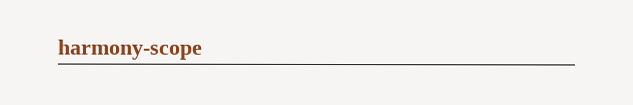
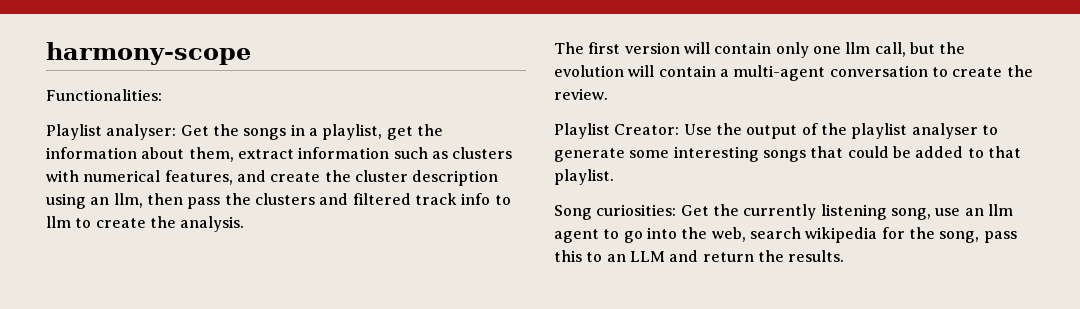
(203, 49) none -> [46,89,162,101] [46,124,443,140] [46,147,513,162] [46,170,499,186] [46,193,511,209] [46,216,245,232] [554,42,966,58] [554,65,1033,81] [554,88,608,100] [554,123,998,139] [554,146,1021,162] [554,169,614,185] [554,204,1013,220] [554,227,1017,243] [554,250,845,262] // Functionalities: // Playlist analyser: Get the songs in a playlist, get the information about them, extract information such as clusters with numerical features, and create the cluster description using an llm, then pass the clusters and filtered track info to llm to create the analysis. // The first version will contain only one llm call, but the evolution will contain a multi-agent conversation to create the review. // Playlist Creator: Use the output of the playlist analyser to generate some interesting songs that could be added to that playlist. // Song curiosities: Get the currently listening song, use an llm agent to go into the web, search wikipedia for the song, pass this to an LLM and return the results.

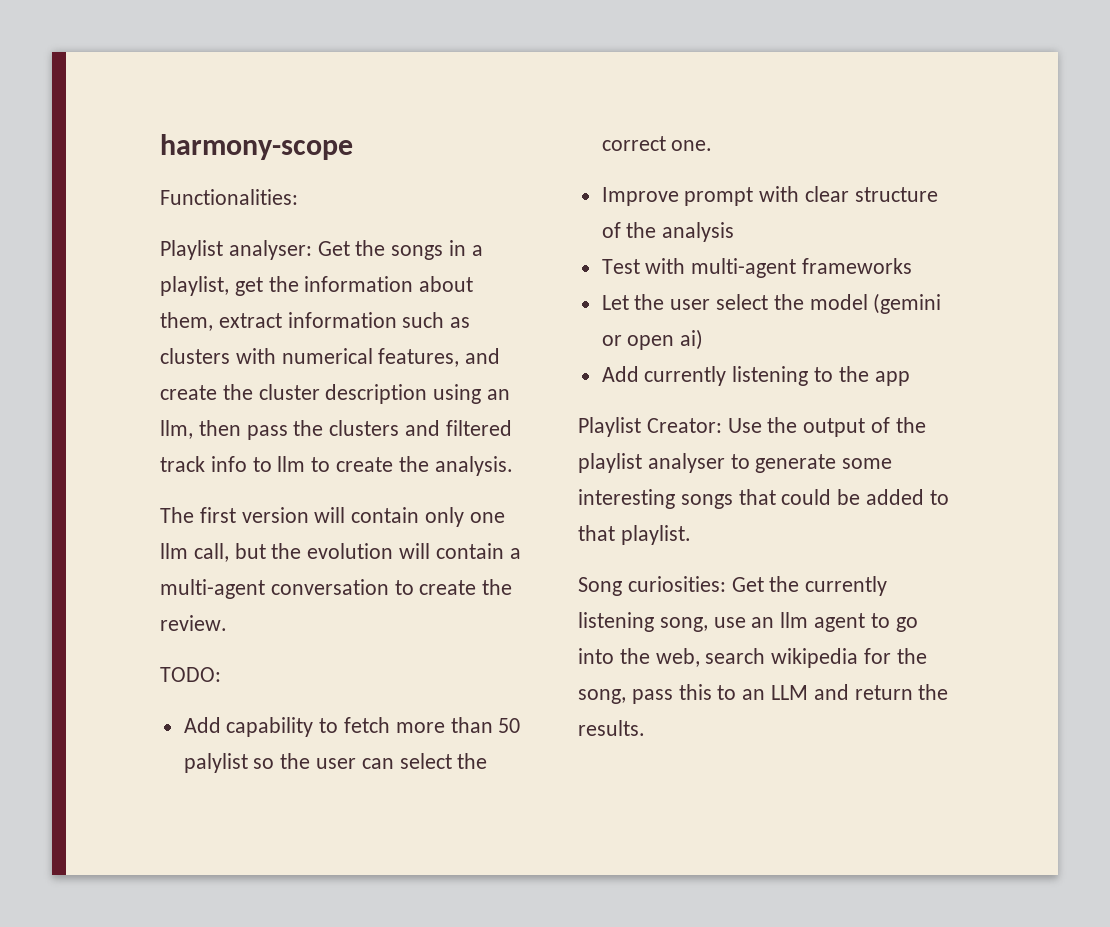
(608, 94) none -> [160,667,221,682] [183,717,521,737] [183,753,488,773] [601,136,713,151] [601,186,938,206] [601,222,735,242] [601,258,913,278] [601,293,942,314] [601,329,704,350] [601,366,910,386] // TODO: // Add capability to fetch more than 50 palylist so the user can select the correct one. // Improve prompt with clear structure of the analysis // Test with multi-agent frameworks // Let the user select the model (gemini or open ai) // Add currently listening to the app

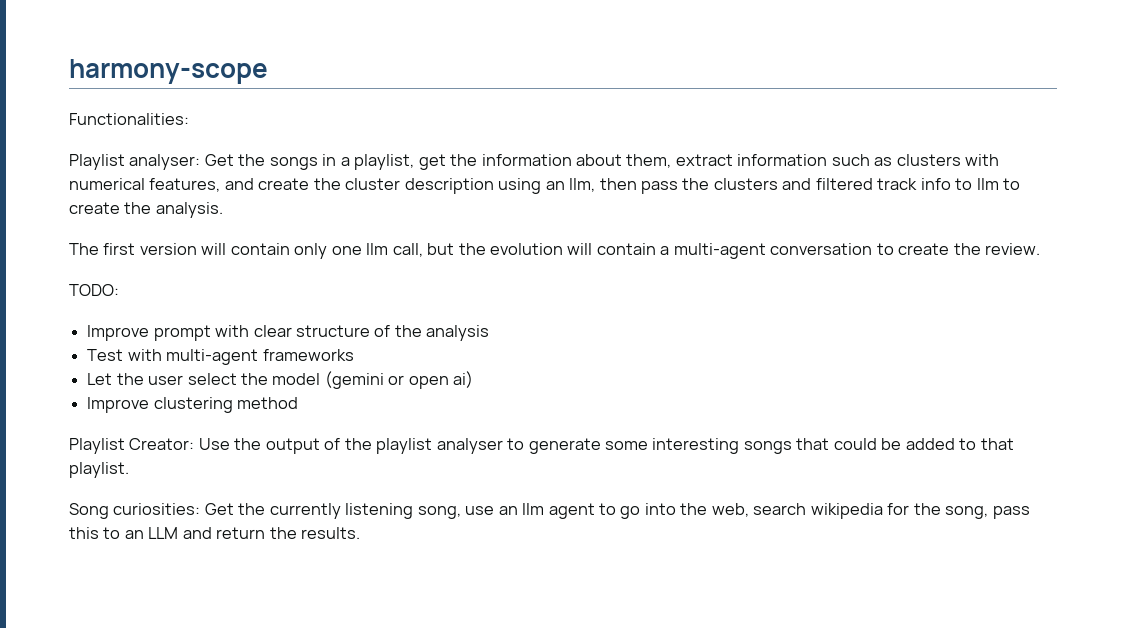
[183,717,521,737] [183,753,488,773] [601,136,713,151] // Add capability to fetch more than 50 palylist so the user can select the correct one. -> (119, 290) none
[601,366,910,386] Add currently listening to the app -> [87,397,299,413] Improve clustering method

